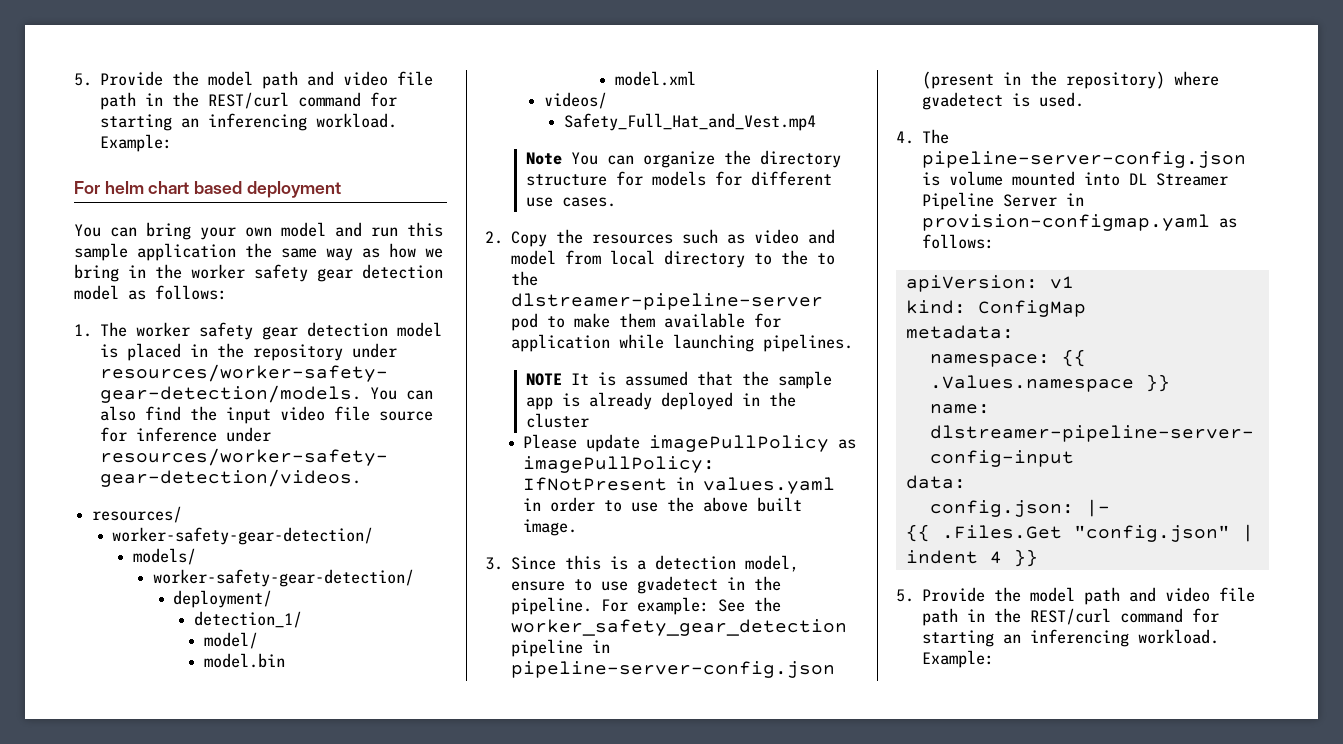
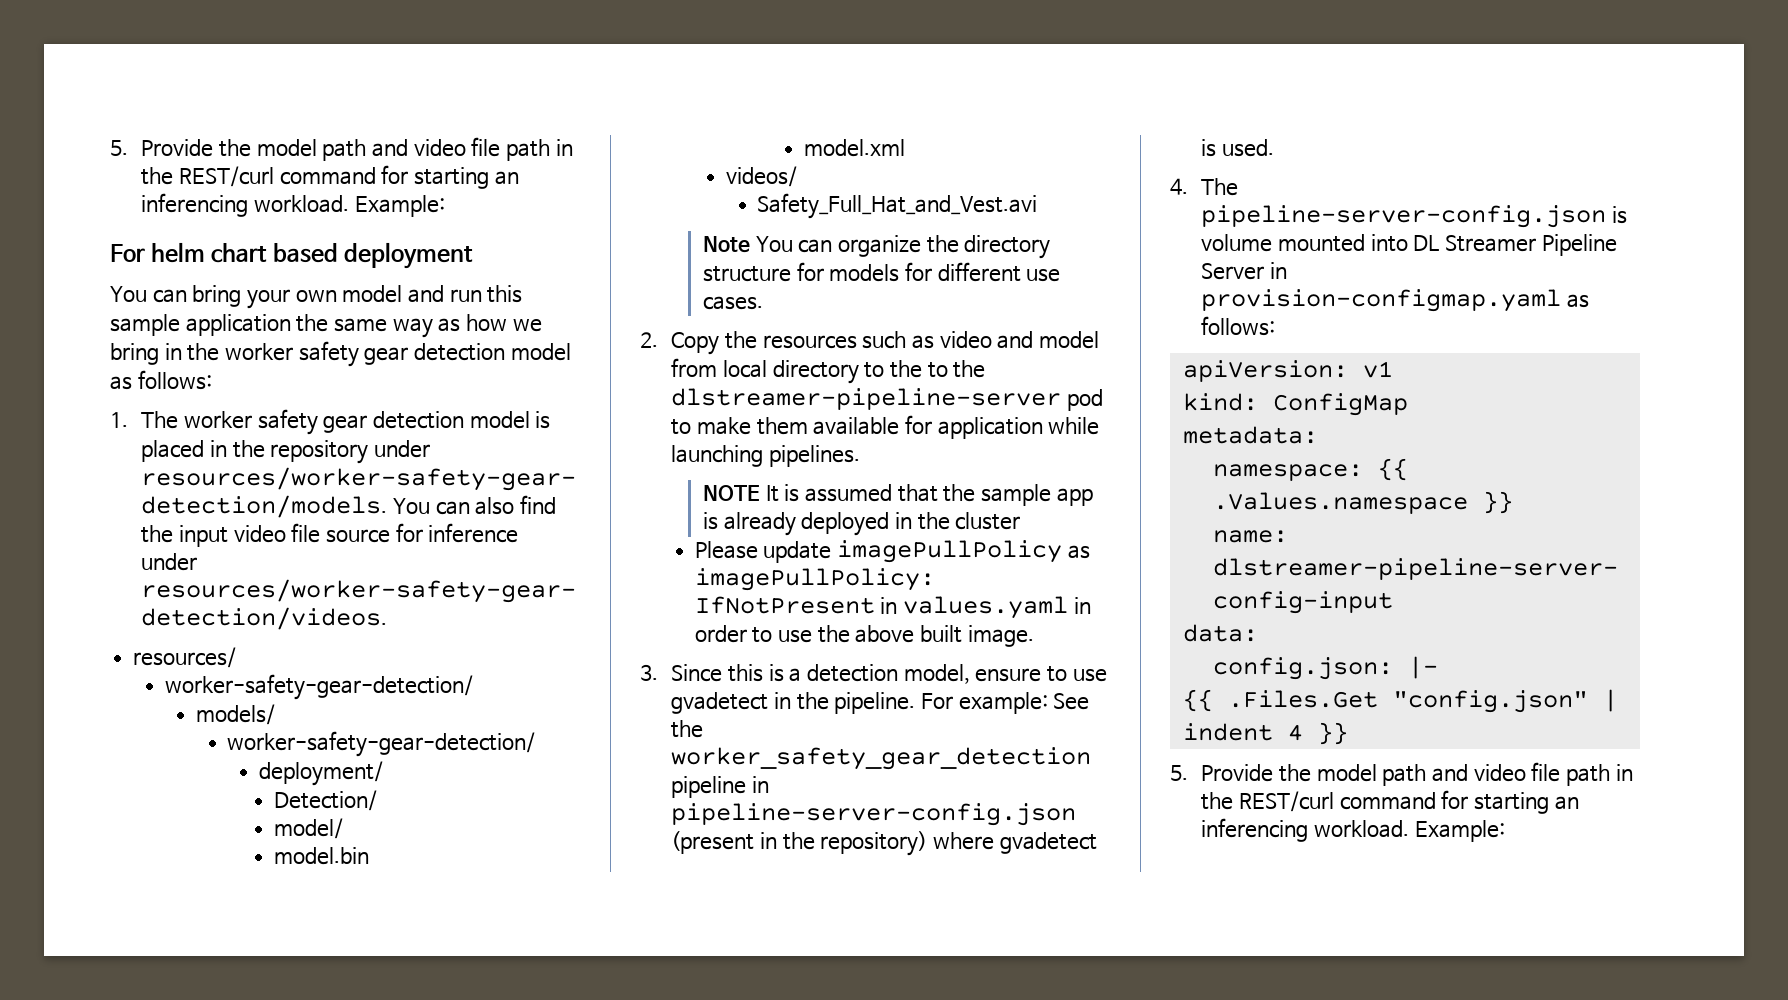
[193,611,302,628] detection_1/ -> [274,790,378,811] Detection/
[564,113,817,131] Safety_Full_Hat_and_Vest.mp4 -> [757,193,1038,219] Safety_Full_Hat_and_Vest.avi

